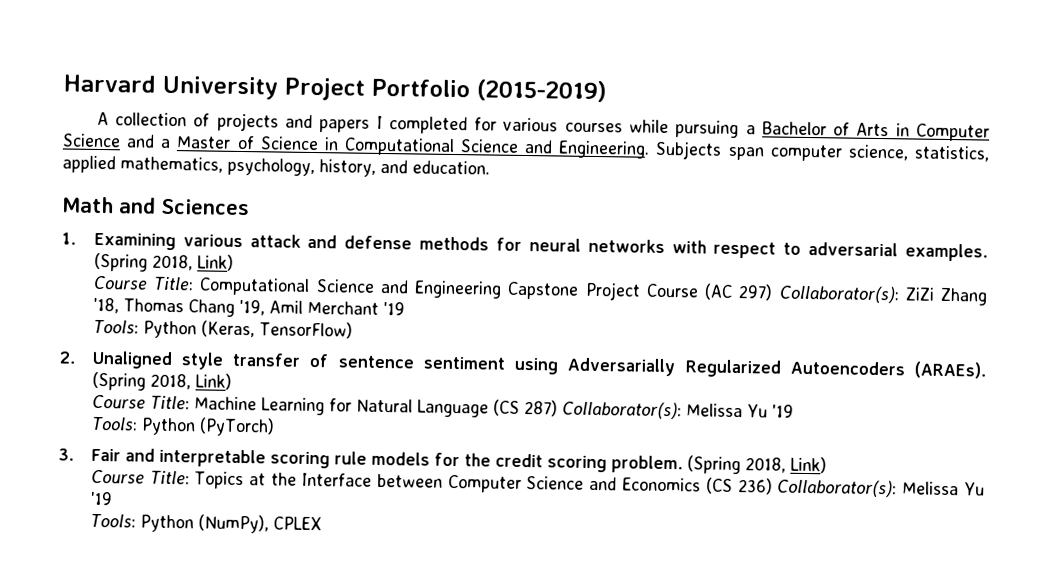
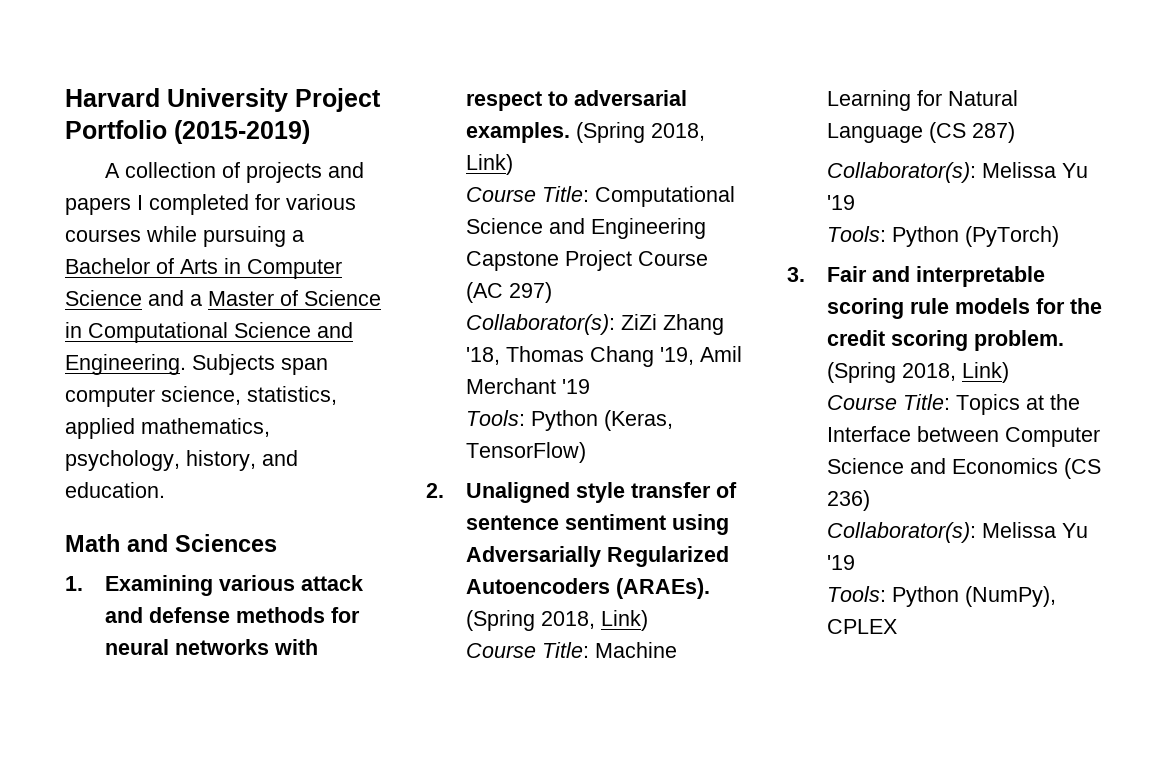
(774, 292) none -> (553, 292) //
(558, 408) none -> (1016, 132) //
(773, 486) none -> (871, 500) //

